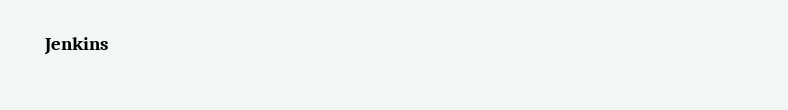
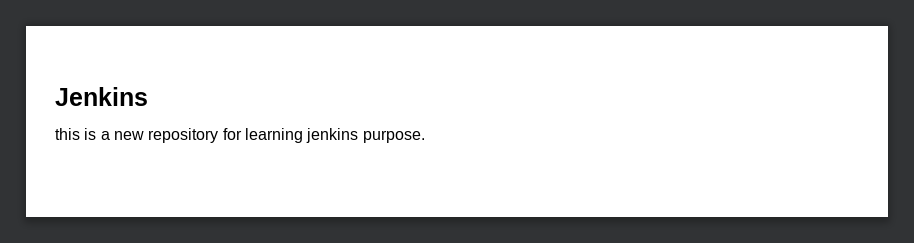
(108, 46) none -> [55,128,425,143] // this is a new repository for learning jenkins purpose.

